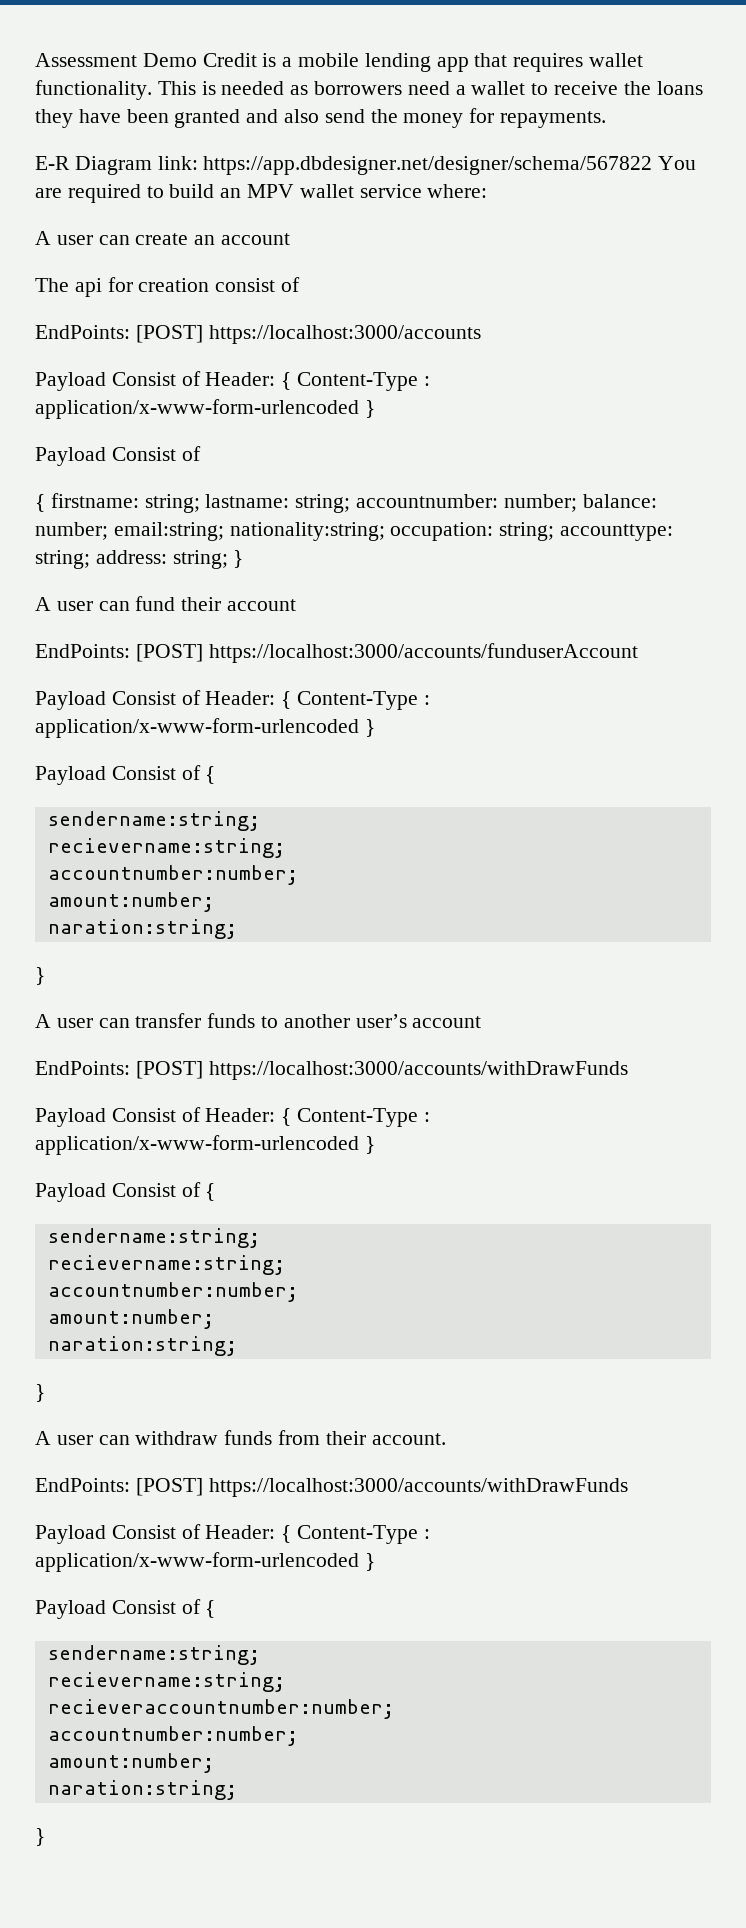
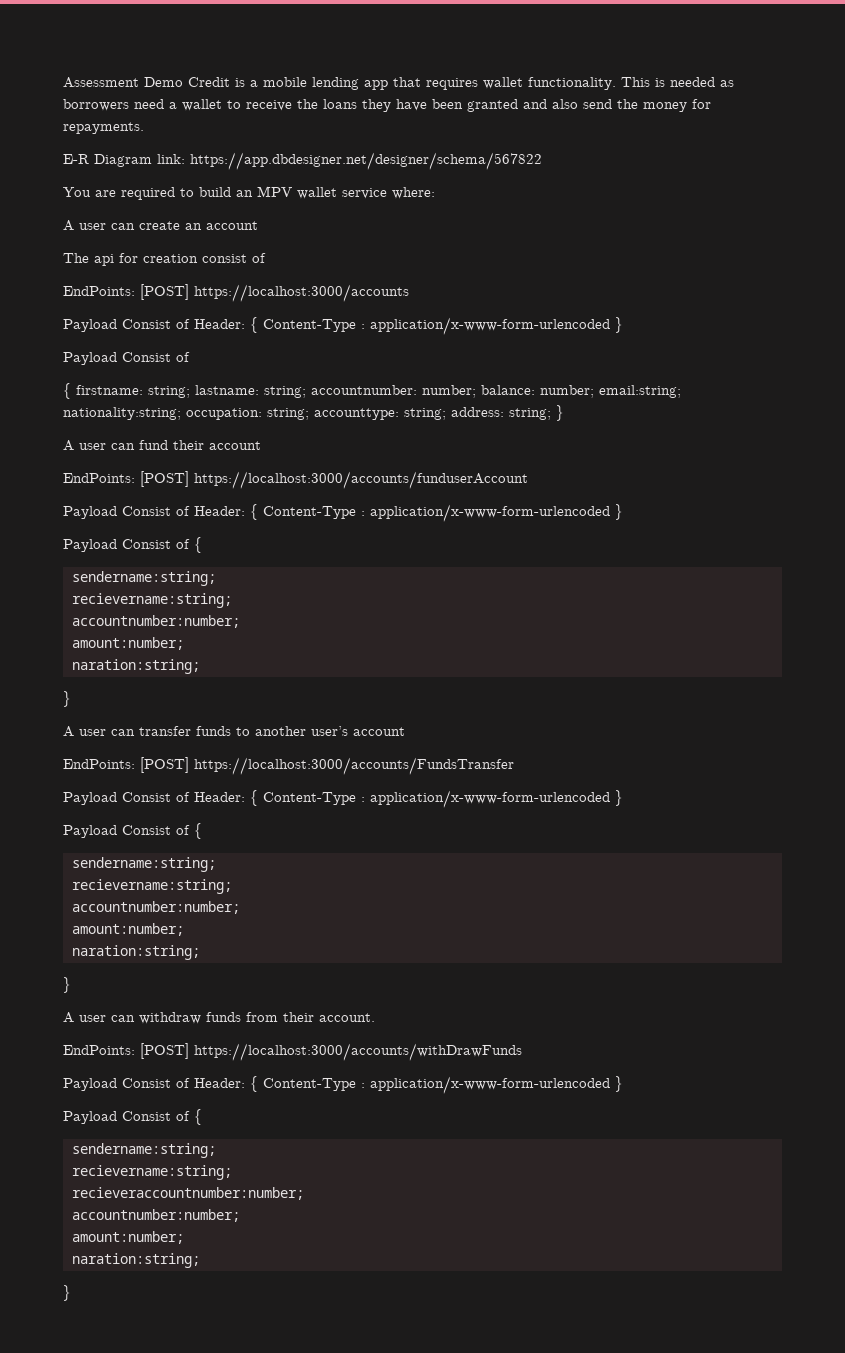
(653, 165) none -> (542, 161) //
[208,1061,628,1080] https://localhost:3000/accounts/withDrawFunds -> [194,757,514,775] https://localhost:3000/accounts/FundsTransfer

